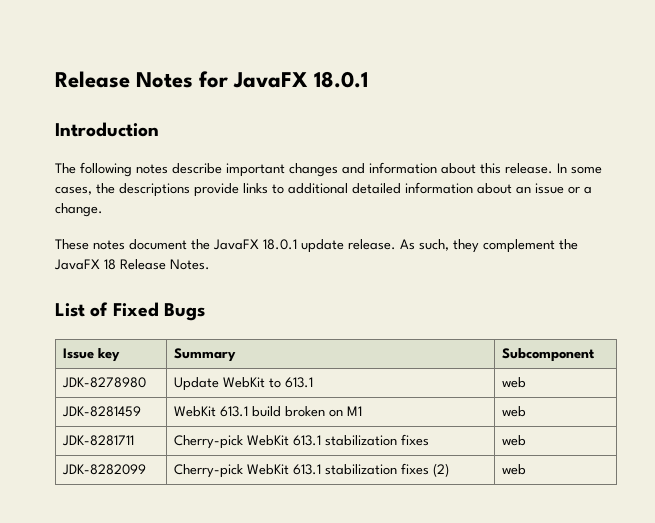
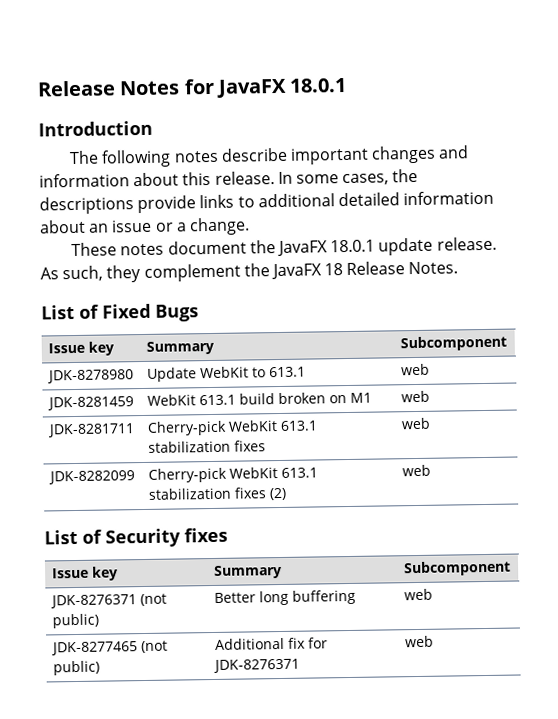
(527, 469) none -> [44,527,228,548] [51,566,118,581] [213,564,282,579] [402,560,511,577] [49,593,167,609] [51,613,99,629] [213,589,356,606] [403,588,433,601] [50,640,168,656] [52,660,100,676] [214,637,328,650] [212,658,300,674] [404,635,434,648] // List of Security fixes // Issue key | Summary | Subcomponent // JDK-8276371 (not public) | Better long buffering | web // JDK-8277465 (not public) | Additional fix for JDK-8276371 | web

